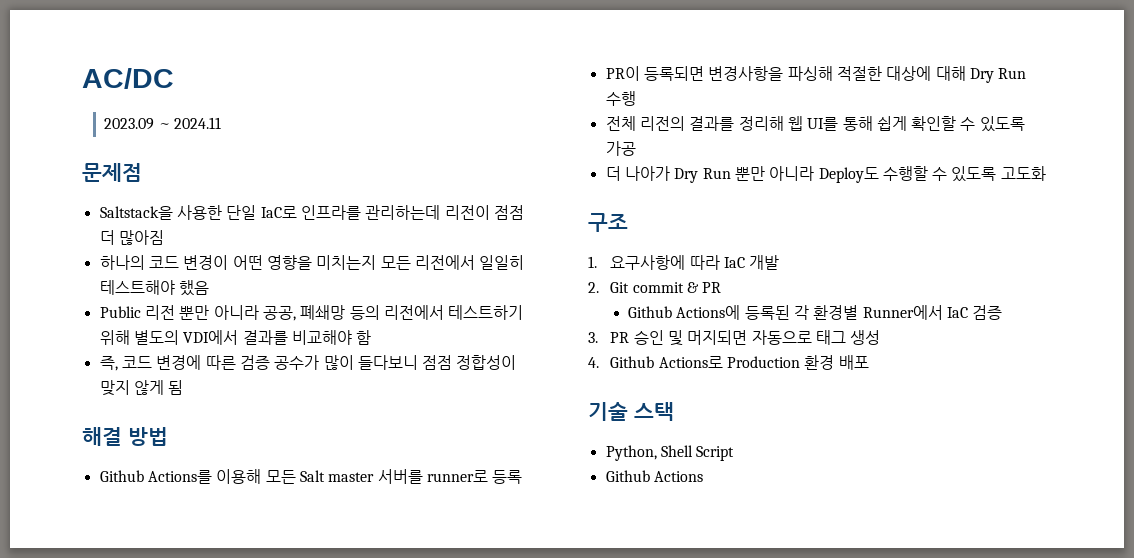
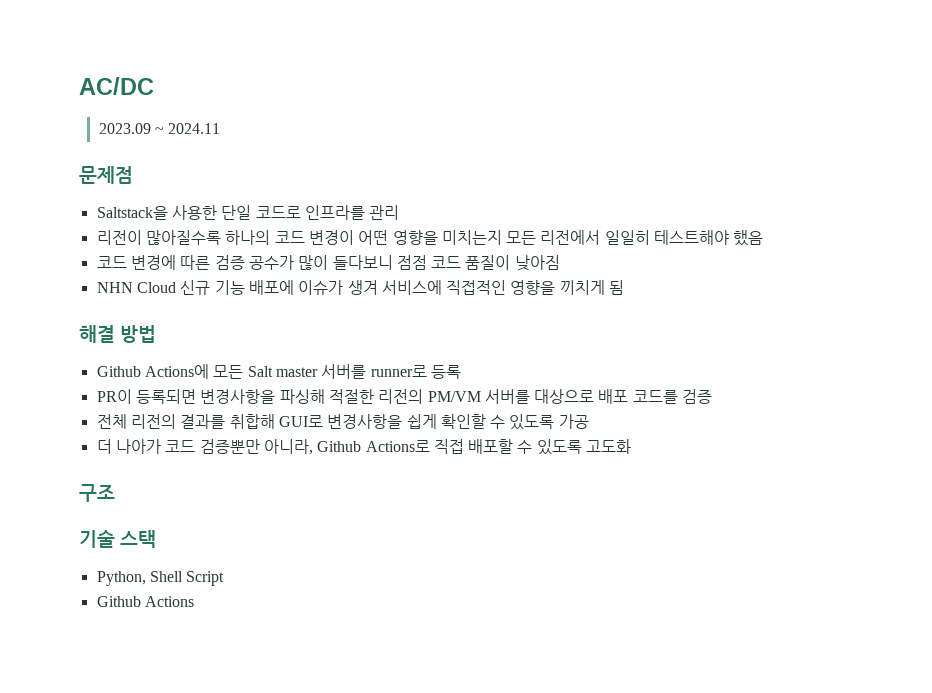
[260,205,524,220] [99,230,164,245] IaC로 인프라를 관리하는데 리전이 점점 더 많아짐 // -> [255,205,400,220] [96,230,221,245] 코드로 인프라를 관리 // 리전이 많아질수록
[99,305,524,321] [99,330,372,345] [99,356,118,371] Public 리전 뿐만 아니라 공공, 폐쇄망 등의 리전에서 테스트하기 위해 별도의 VDI에서 결과를 비교해야 함 // 즉, -> (764, 238) none
[456,355,517,370] [99,380,164,396] 정합성이 맞지 않게 -> [431,255,560,271] [96,280,605,295] 코드 품질이 낮아짐 // NHN Cloud 신규 기능 배포에 이슈가 생겨 서비스에 직접적인 영향을 끼치게
[147,469,262,484] Actions를 이용해 -> [144,364,209,379] Actions에
[886,66,1027,83] [605,91,636,106] 대상에 대해 Dry Run 수행 -> [378,389,713,404] 리전의 PM/VM 서버를 대상으로 배포 코드를 검증
[738,116,873,131] 정리해 웹 UI를 통해 -> [229,414,403,429] 취합해 GUI로 변경사항을
[674,166,1046,183] [588,213,628,232] [588,255,780,270] [588,282,722,293] [627,305,1003,320] [588,330,881,346] [588,355,869,370] Dry Run 뿐만 아니라 Deploy도 수행할 수 있도록 고도화 // 구조 // 1. 요구사항에 따라 IaC 개발 // 2. Git commit & PR // Github Actions에 등록된 각 환경별 Runner에서 IaC 검증 // 3. PR 승인 및 머지되면 자동으로 태그 생성 // 4. Github Actions로 Production 환경 배포 -> [165,439,632,455] [79,484,115,502] 코드 검증뿐만 아니라, Github Actions로 직접 배포할 수 있도록 고도화 // 구조

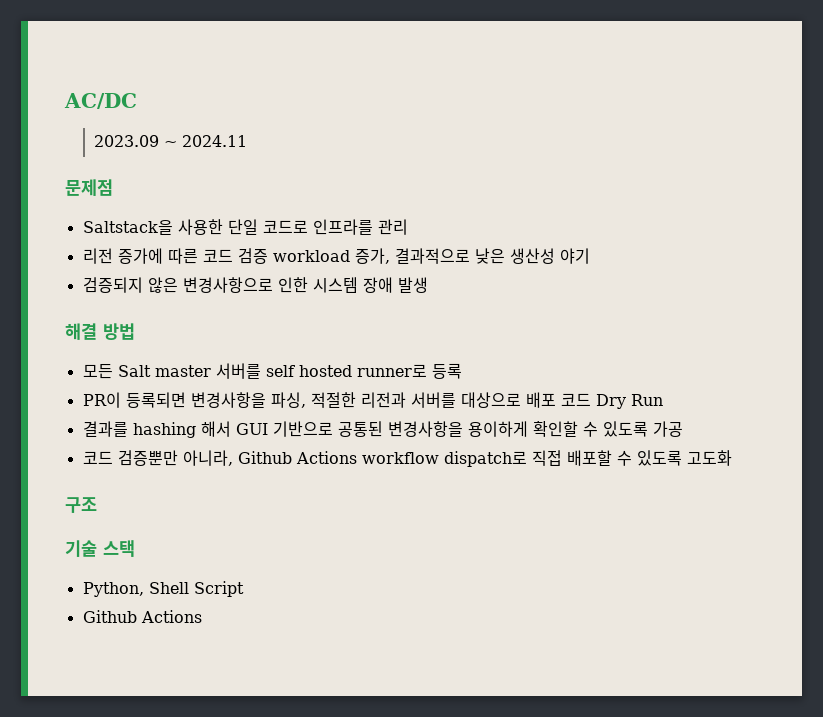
[96,230,764,246] [96,255,560,271] [96,280,625,295] 리전이 많아질수록 하나의 코드 변경이 어떤 영향을 미치는지 모든 리전에서 일일히 테스트해야 했음 // 코드 변경에 따른 검증 공수가 많이 들다보니 점점 코드 품질이 낮아짐 // NHN Cloud 신규 기능 배포에 이슈가 생겨 서비스에 직접적인 영향을 끼치게 됨 -> [82,248,590,264] [82,277,428,293] 리전 증가에 따른 코드 검증 workload 증가, 결과적으로 낮은 생산성 야기 // 검증되지 않은 변경사항으로 인한 시스템 장애 발생
[96,364,209,379] Github Actions에 -> (135, 331) none
(367, 371) none -> [265,365,352,377] self hosted
[279,389,713,404] [96,414,437,429] 파싱해 적절한 리전의 PM/VM 서버를 대상으로 배포 코드를 검증 // 전체 리전의 결과를 취합해 GUI로 변경사항을 쉽게 -> [270,392,663,409] [82,421,528,438] 파싱, 적절한 리전과 서버를 대상으로 배포 코드 Dry Run // 결과를 hashing 해서 GUI 기반으로 공통된 변경사항을 용이하게
[96,439,161,454] 더 나아가 -> (683, 429) none
[365,440,430,452] Actions로 -> [295,451,527,467] Actions workflow dispatch로

